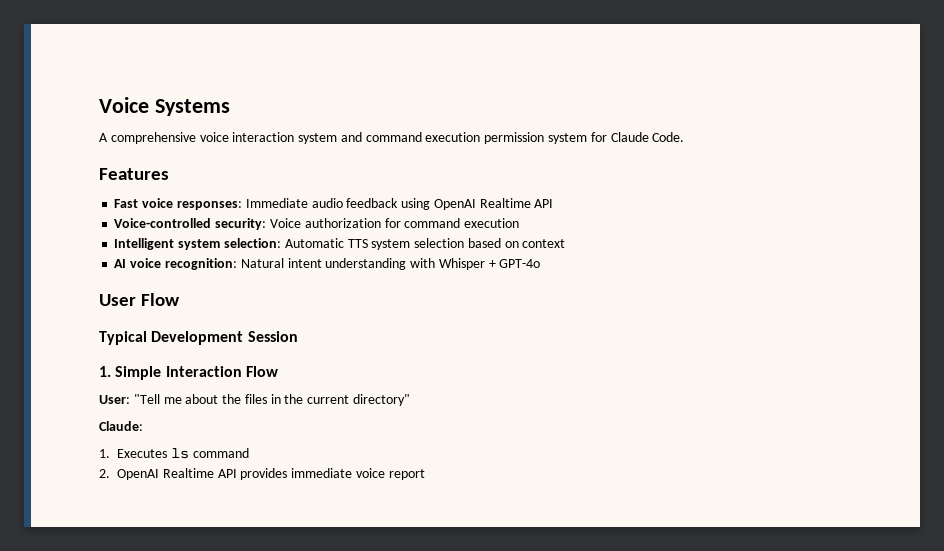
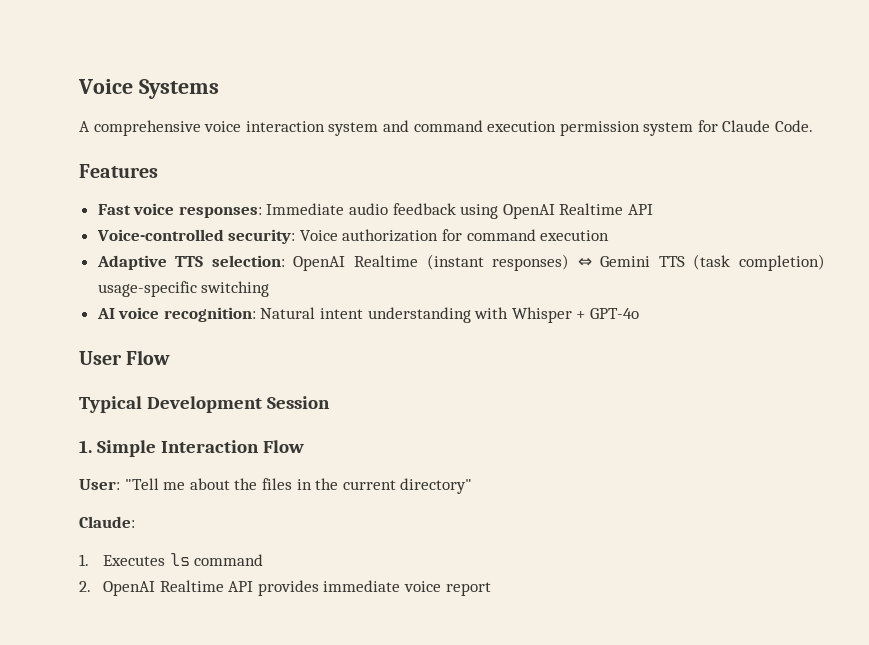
[114,238,566,250] Intelligent system selection: Automatic TTS system selection based on context -> [96,254,826,271] [97,281,270,297] Adaptive TTS selection: OpenAI Realtime (instant responses) ⇔ Gemini TTS (task completion) usage-specific switching

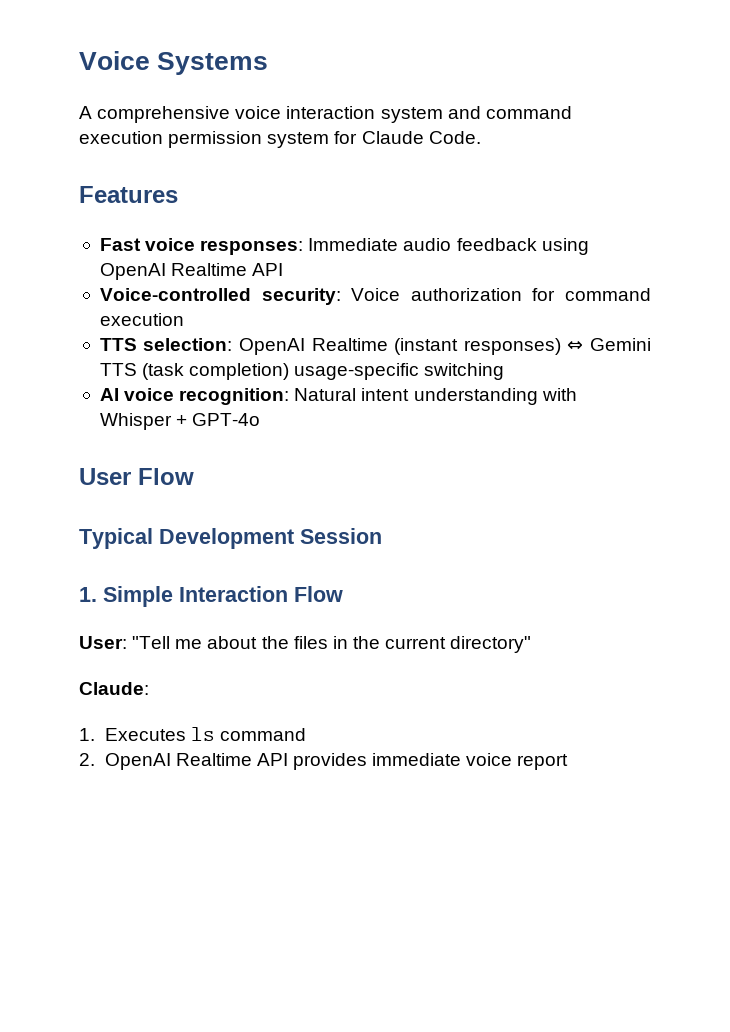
[96,255,167,270] Adaptive -> (184, 319) none

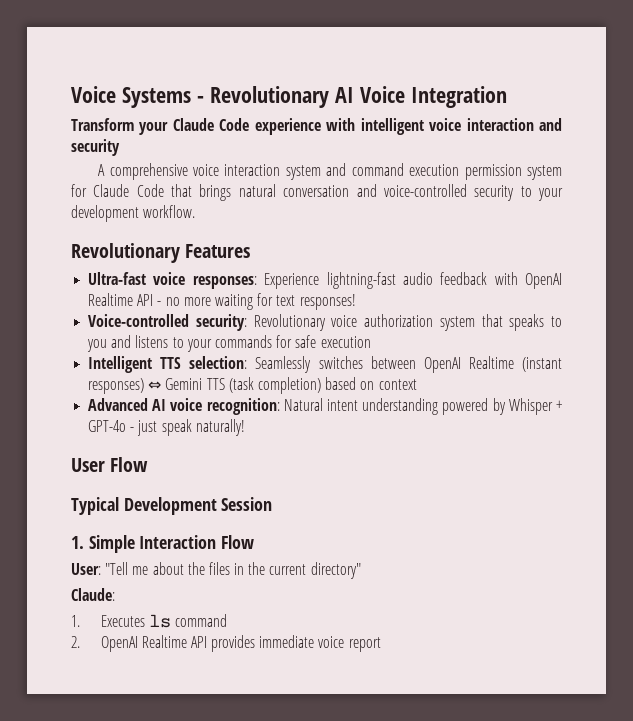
(269, 63) none -> [196,86,507,108] [71,118,562,135] [71,139,120,156] - Revolutionary AI Voice Integration // Transform your Claude Code experience with intelligent voice interaction and security
[428,131,481,144] Code. // -> [136,184,563,201] [71,205,196,222] [71,243,180,263] Code that brings natural conversation and voice-controlled security to your development workflow. // Revolutionary
[99,238,141,251] Fast -> [88,272,147,285] Ultra-fast
[308,238,399,251] Immediate -> [264,272,396,289] Experience lightning-fast
[541,238,589,255] [99,263,284,280] [99,288,651,305] using OpenAI Realtime API // Voice-controlled security: Voice authorization for command -> [494,272,562,289] [88,293,356,310] [88,314,562,331] [87,335,317,352] with OpenAI Realtime API - no more waiting for text responses! // Voice-controlled security: Revolutionary voice authorization system that speaks to you and listens to your commands for safe
(184, 319) none -> [88,356,153,373] Intelligent
(233, 344) none -> [255,356,416,373] Seamlessly switches between
[294,363,505,380] usage-specific switching // -> [325,377,417,390] [88,398,149,411] based on context // Advanced
[541,388,577,401] with -> [442,398,506,415] powered by
(261, 419) none -> [130,419,245,436] - just speak naturally!

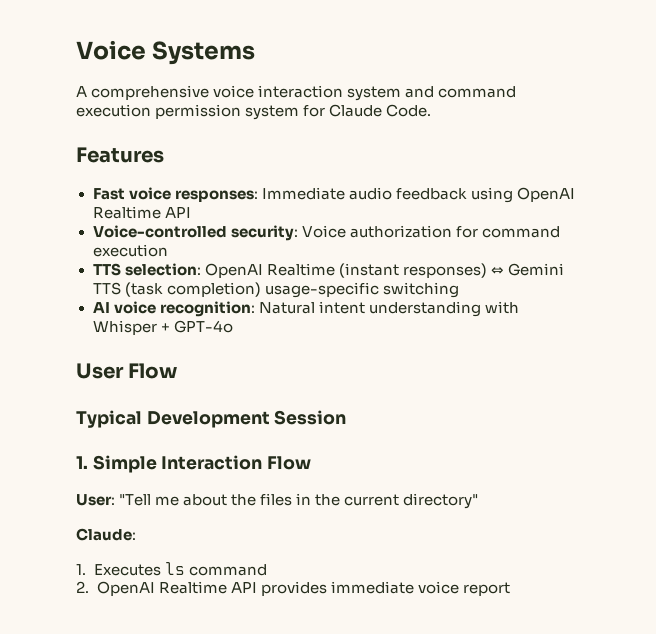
[196,86,507,108] [71,118,562,135] [71,139,120,156] - Revolutionary AI Voice Integration // Transform your Claude Code experience with intelligent voice interaction and security -> (256, 53) none
[136,184,563,201] [71,205,196,222] [71,243,180,263] Code that brings natural conversation and voice-controlled security to your development workflow. // Revolutionary -> [386,104,432,117] Code. //
[88,272,147,285] Ultra-fast -> [92,188,125,200] Fast
[264,272,396,289] Experience lightning-fast -> [261,187,345,200] Immediate
[494,272,562,289] [88,293,356,310] [88,314,562,331] [87,335,317,352] with OpenAI Realtime API - no more waiting for text responses! // Voice-controlled security: Revolutionary voice authorization system that speaks to you and listens to your commands for safe -> [470,187,575,203] [92,206,191,219] [92,225,560,241] using OpenAI Realtime API // Voice-controlled security: Voice authorization for command
[88,356,153,373] Intelligent -> (168, 250) none
[255,356,416,373] Seamlessly switches between -> (201, 269) none
[325,377,417,390] [88,398,149,411] based on context // Advanced -> [264,282,459,298] usage-specific switching //
[442,398,506,415] powered by -> [484,301,519,314] with
[130,419,245,436] - just speak naturally! -> (233, 326) none

